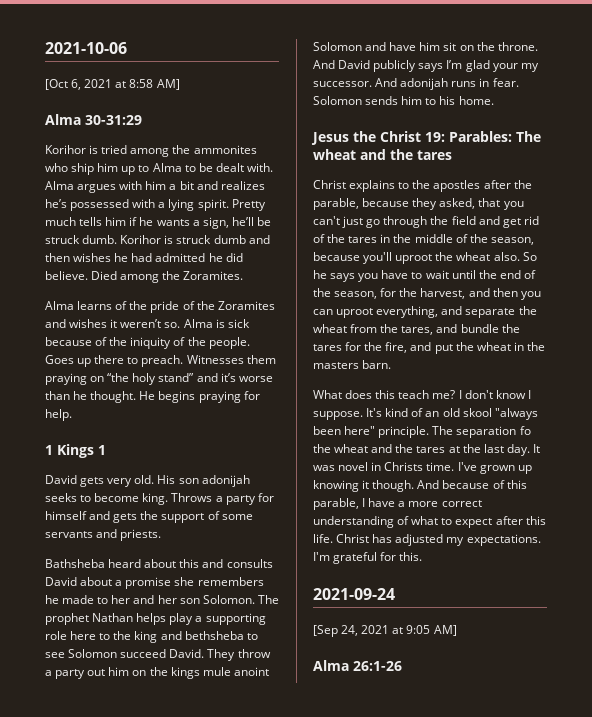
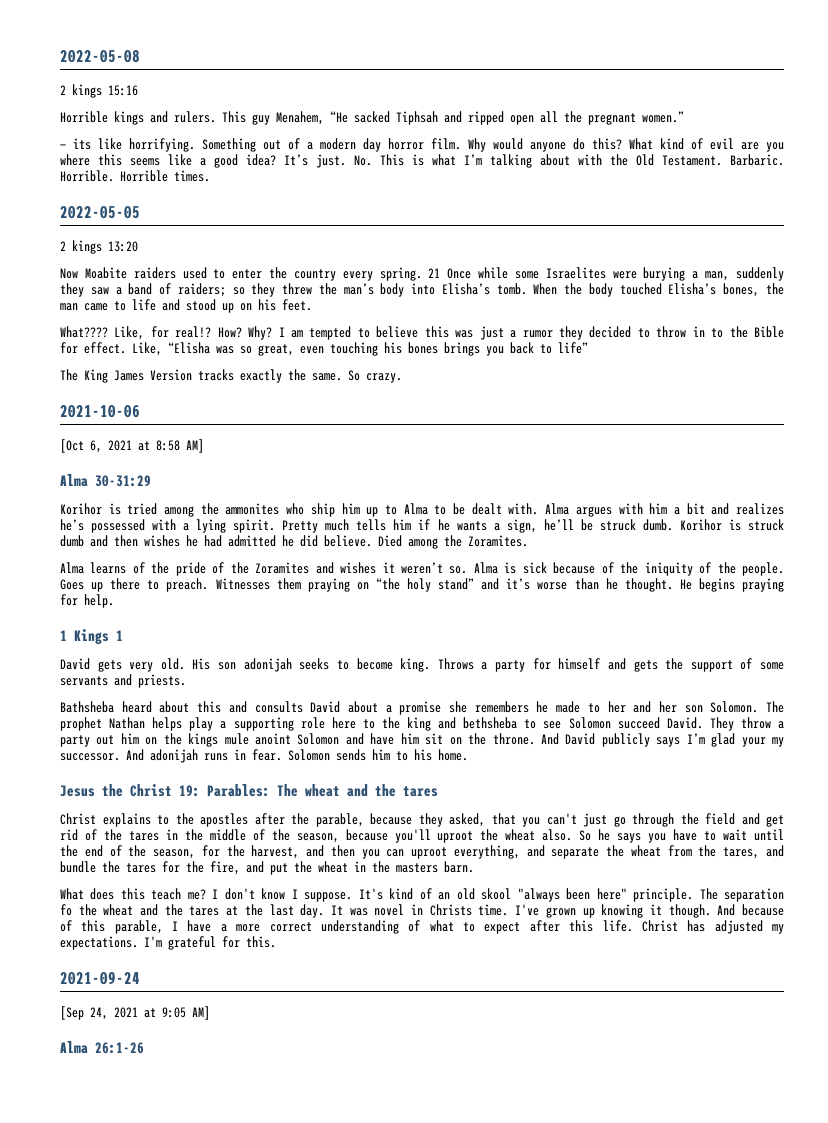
(45, 48) none -> [60,49,140,63] [60,84,138,98] [60,111,684,125] [60,138,784,152] [60,154,784,168] [60,170,210,182] [60,206,140,219] [60,240,138,254] [60,267,785,281] [60,283,785,297] [60,299,312,313] [60,326,784,340] [60,342,588,356] [60,369,402,383] 2022-05-08 // 2 kings 15:16 // Horrible kings and rulers. This guy Menahem, “He sacked Tiphsah and ripped open all the pregnant women.” // — its like horrifying. Something out of a modern day horror film. Why would anyone do this? What kind of evil are you where this seems like a good idea? It’s just. No. This is what I’m talking about with the Old Testament. Barbaric. Horrible. Horrible times. // 2022-05-05 // 2 kings 13:20 // Now Moabite raiders used to enter the country every spring. 21 Once while some Israelites were burying a man, suddenly they saw a band of raiders; so they threw the man’s body into Elisha’s tomb. When the body touched Elisha’s bones, the man came to life and stood up on his feet. // What???? Like, for real!? How? Why? I am tempted to believe this was just a rumor they decided to throw in to the Bible for effect. Like, “Elisha was so great, even touching his bones brings you back to life” // The King James Version tracks exactly the same. So crazy. //

